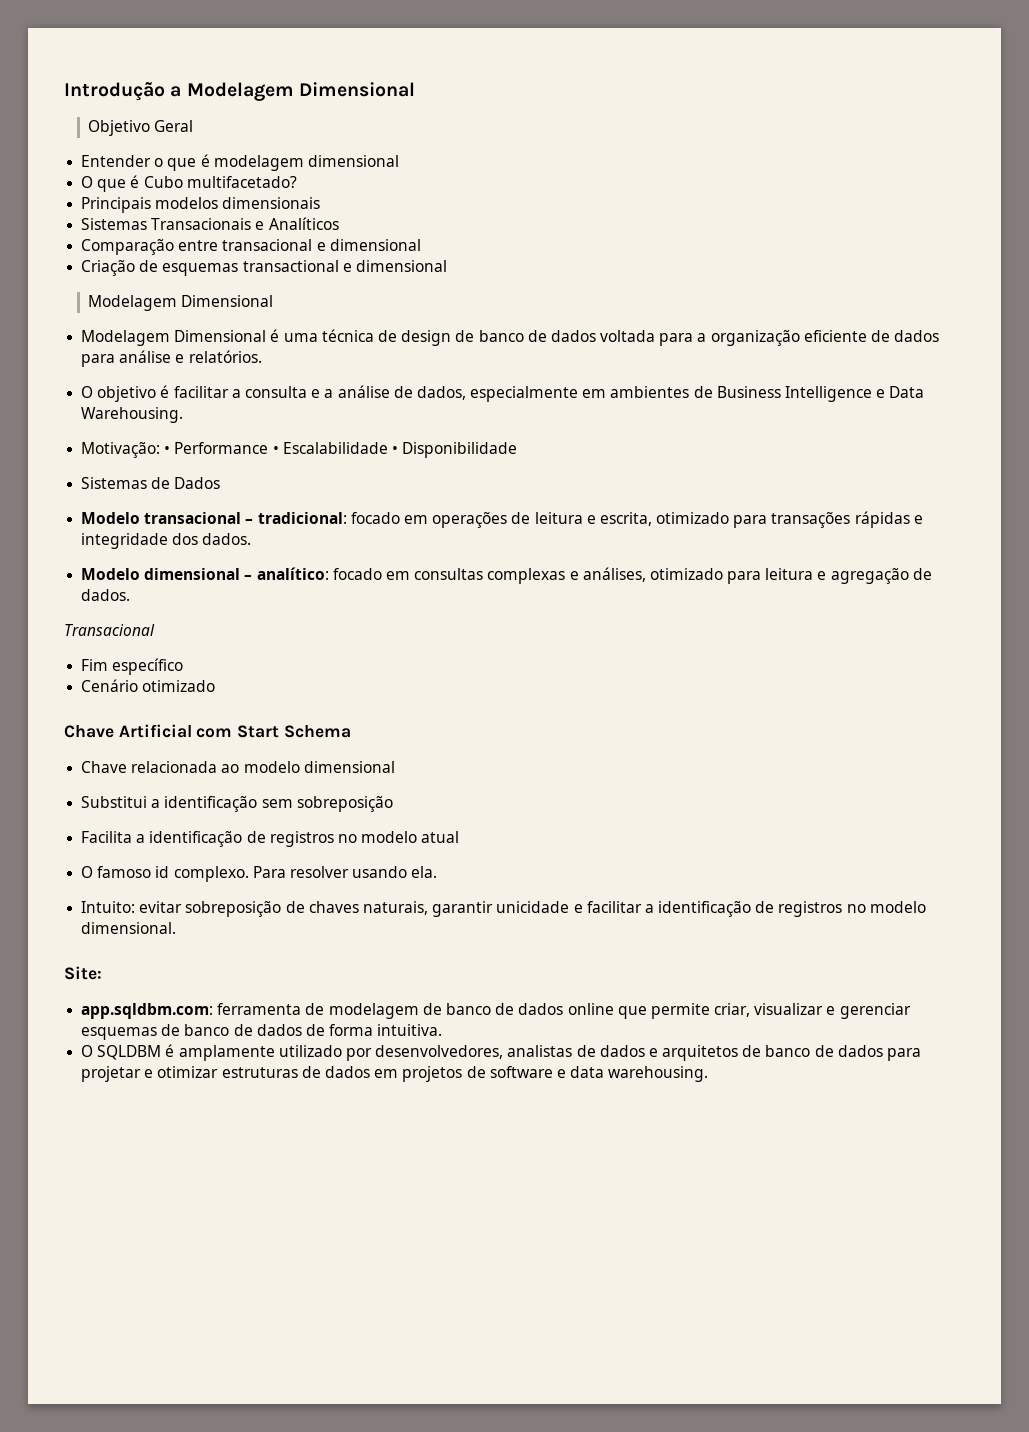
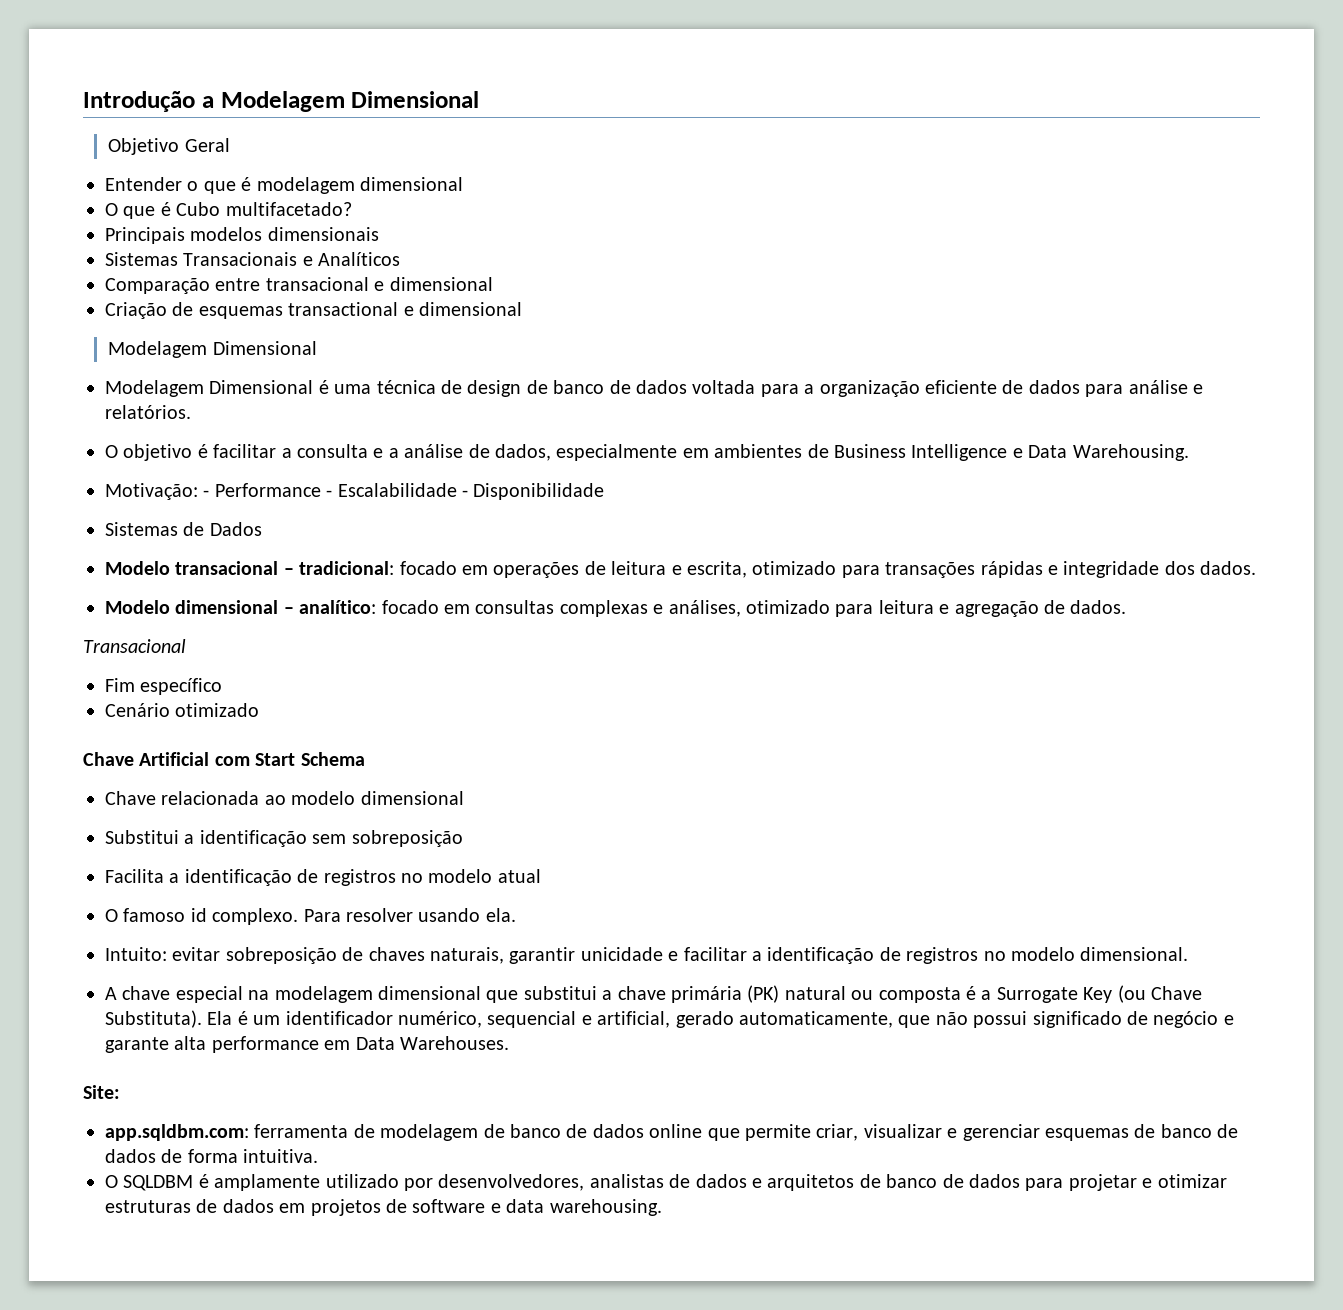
[164,442,398,454] • Performance • Escalabilidade • -> [203,483,468,497] - Performance - Escalabilidade -
(177, 928) none -> [105,985,1202,1003] [105,1010,1234,1028] [105,1036,509,1053] // A chave especial na modelagem dimensional que substitui a chave primária (PK) natural ou composta é a Surrogate Key (ou Chave Substituta). Ela é um identificador numérico, sequencial e artificial, gerado automaticamente, que não possui significado de negócio e garante alta performance em Data Warehouses.

